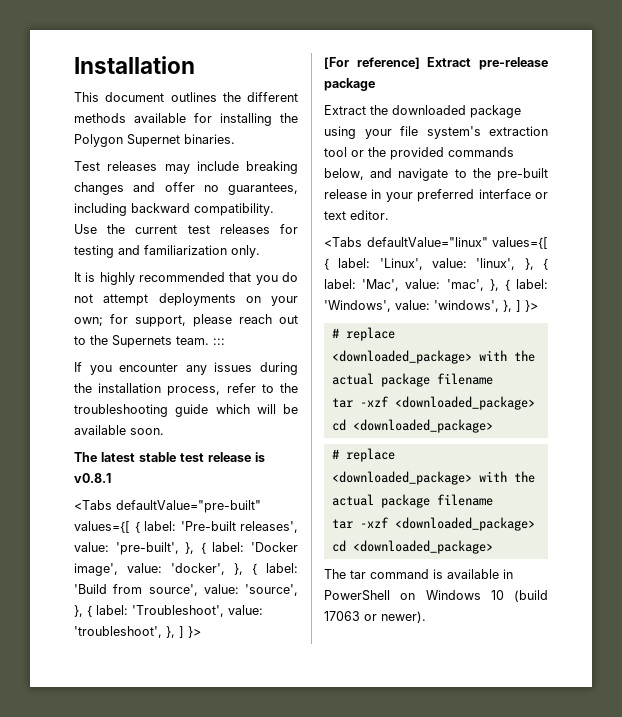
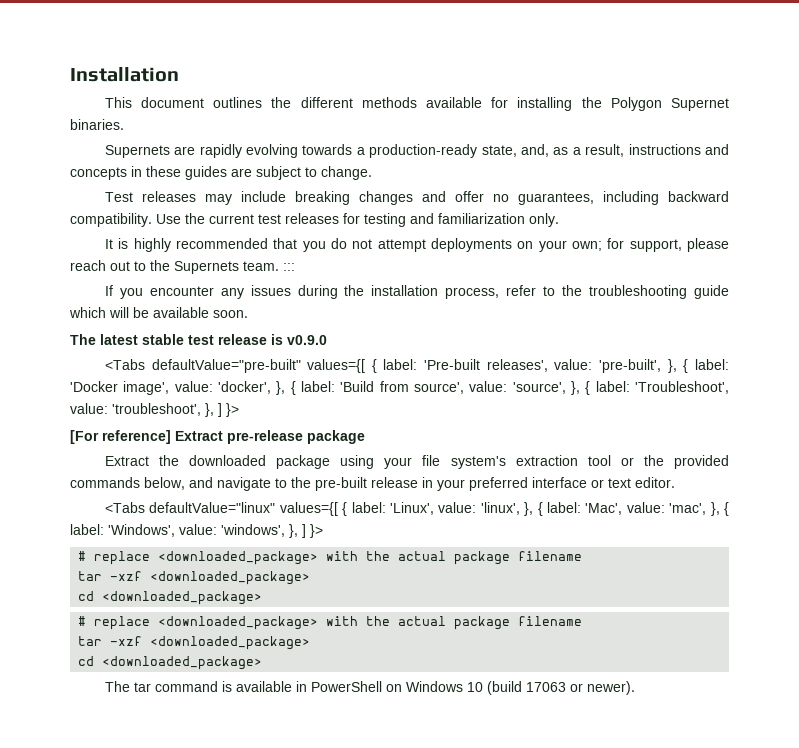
(235, 139) none -> [104,144,730,158] [70,166,372,180] // Supernets are rapidly evolving towards a production-ready state, and, as a result, instructions and concepts in these guides are subject to change.
[74,473,111,483] v0.8.1 -> [287,335,327,345] v0.9.0

